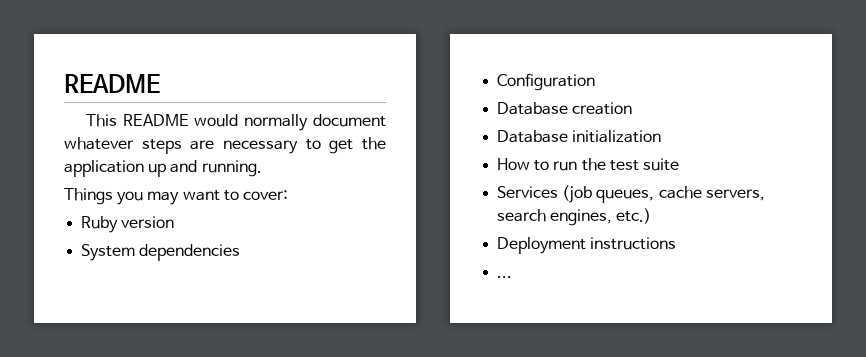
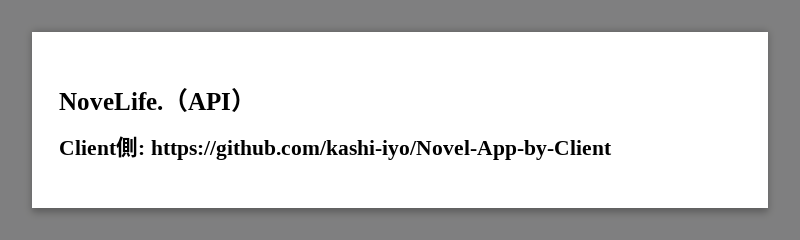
[64,74,160,93] [85,114,386,131] [64,137,386,154] [64,160,262,177] [64,188,288,205] [81,216,175,233] [81,244,241,261] [497,73,596,91] [497,102,633,115] [497,130,662,143] [497,158,679,171] [497,185,765,203] [497,208,652,226] [497,237,677,254] [497,276,513,278] README // This README would normally document whatever steps are necessary to get the application up and running. // Things you may want to cover: // Ruby version // System dependencies // Configuration // Database creation // Database initialization // How to run the test suite // Services (job queues, cache servers, search engines, etc.) // Deployment instructions // ... -> [59,88,256,112] [59,136,612,160] NoveLife.（API） // Client側: https://github.com/kashi-iyo/Novel-App-by-Client

